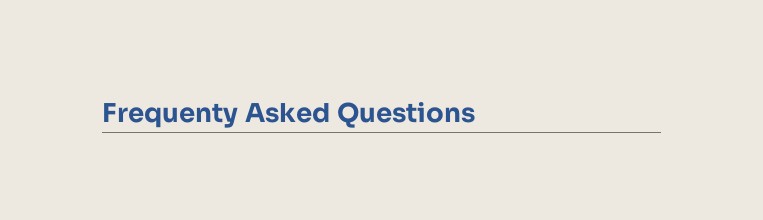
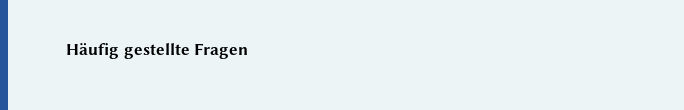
[102,102,476,128] Frequenty Asked Questions -> [66,43,249,59] Häufig gestellte Fragen

